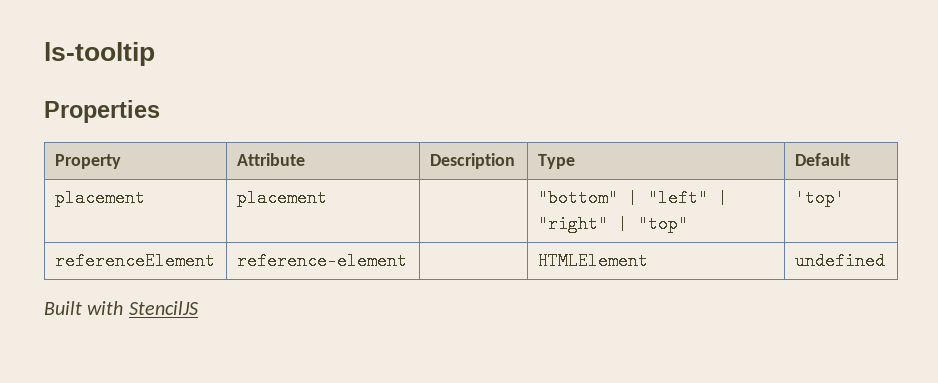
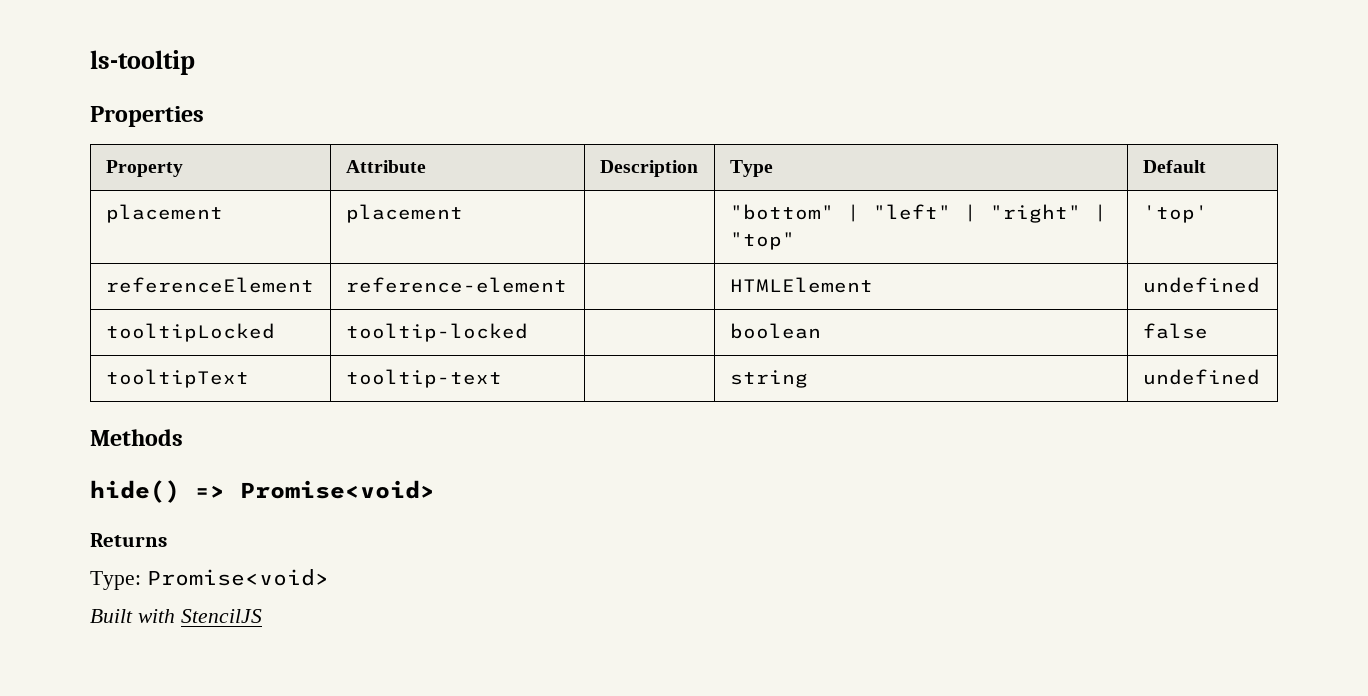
(885, 261) none -> [105,323,275,342] [345,323,528,342] [729,323,821,339] [1142,323,1208,339] [105,369,249,388] [345,369,502,388] [729,370,808,388] [1142,369,1260,385] [90,429,183,446] [90,480,435,503] [90,533,167,547] [90,569,329,590] // tooltipLocked | tooltip-locked | | boolean | false // tooltipText | tooltip-text | | string | undefined // Methods // hide() => Promise<void> // Returns // Type: Promise<void>

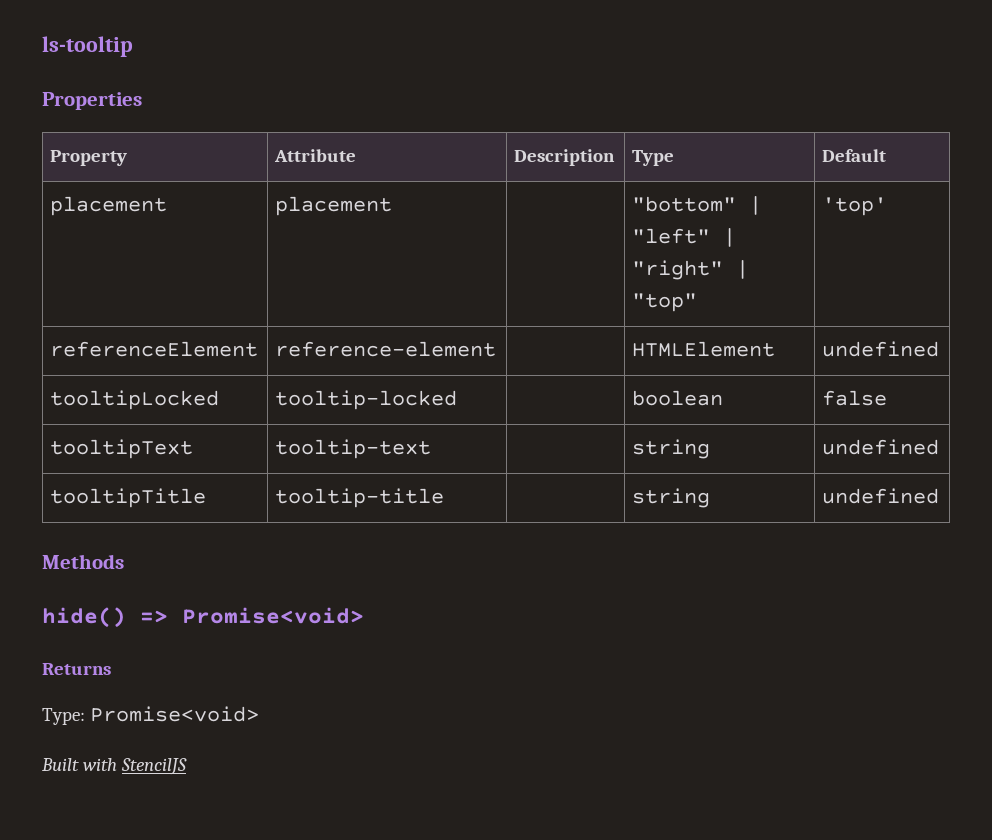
(1260, 377) none -> [50,488,207,508] [275,488,445,508] [632,488,711,508] [822,488,940,504] // tooltipTitle | tooltip-title | | string | undefined

